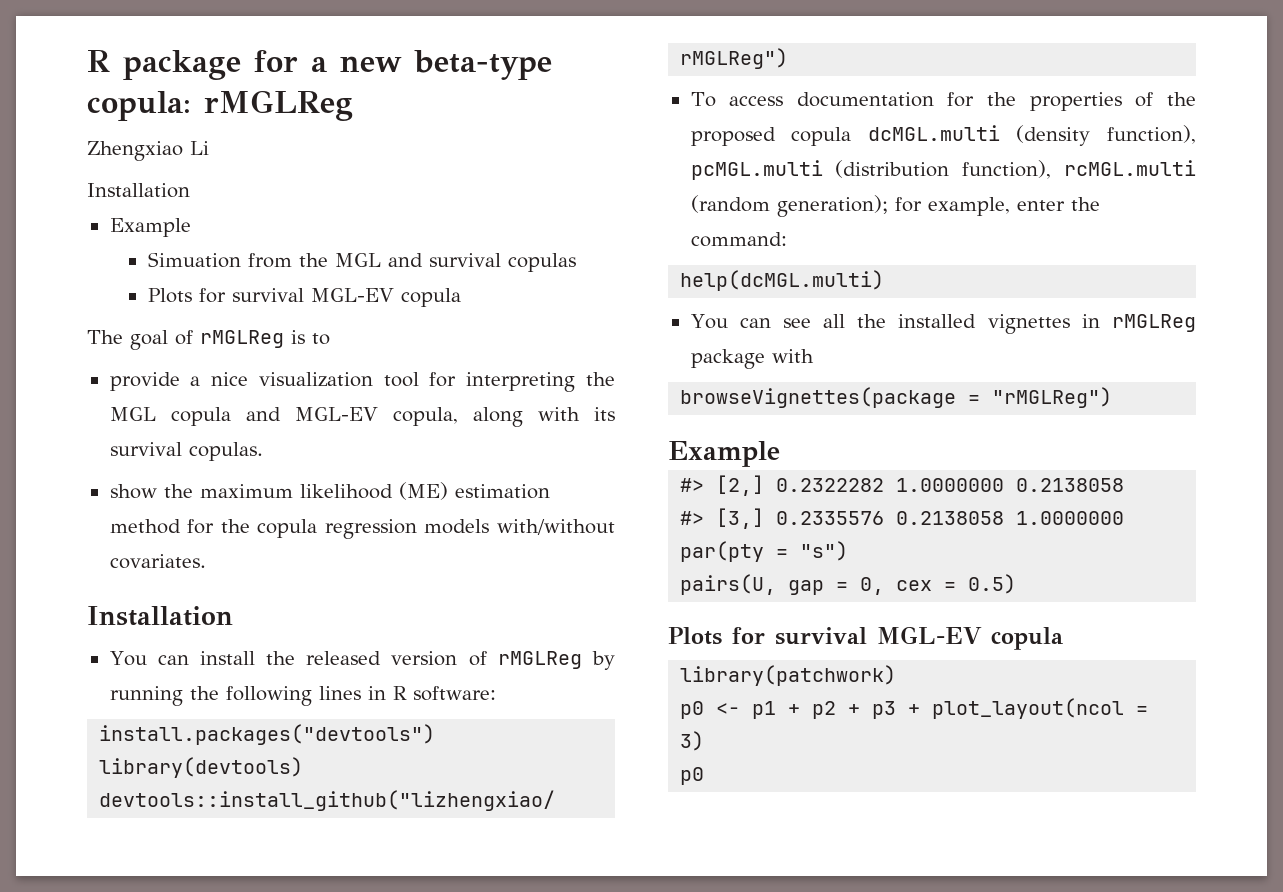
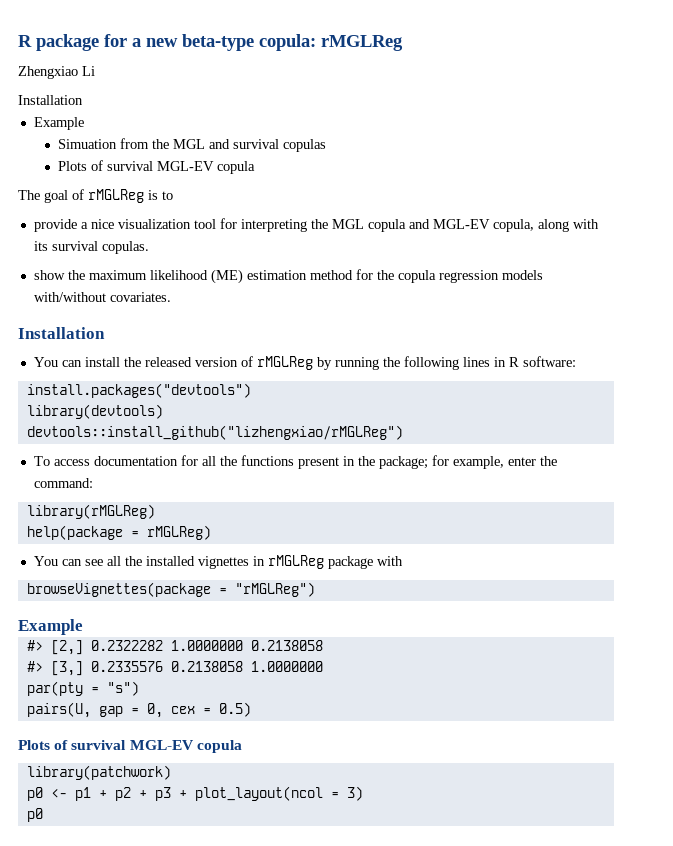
[198,288,226,303] for -> [90,160,103,171] of
[987,92,1196,111] [690,125,1196,146] [690,160,1196,180] [690,195,888,217] the properties of the proposed copula dcMGL.multi (density function), pcMGL.multi (distribution function), rcMGL.multi (random generation); -> [201,455,428,469] all the functions present in the package;
[680,270,885,291] help(dcMGL.multi) -> [26,504,155,519] [26,525,211,540] library(rMGLReg) // help(package = rMGLReg)
[732,627,765,644] for -> [54,740,69,750] of

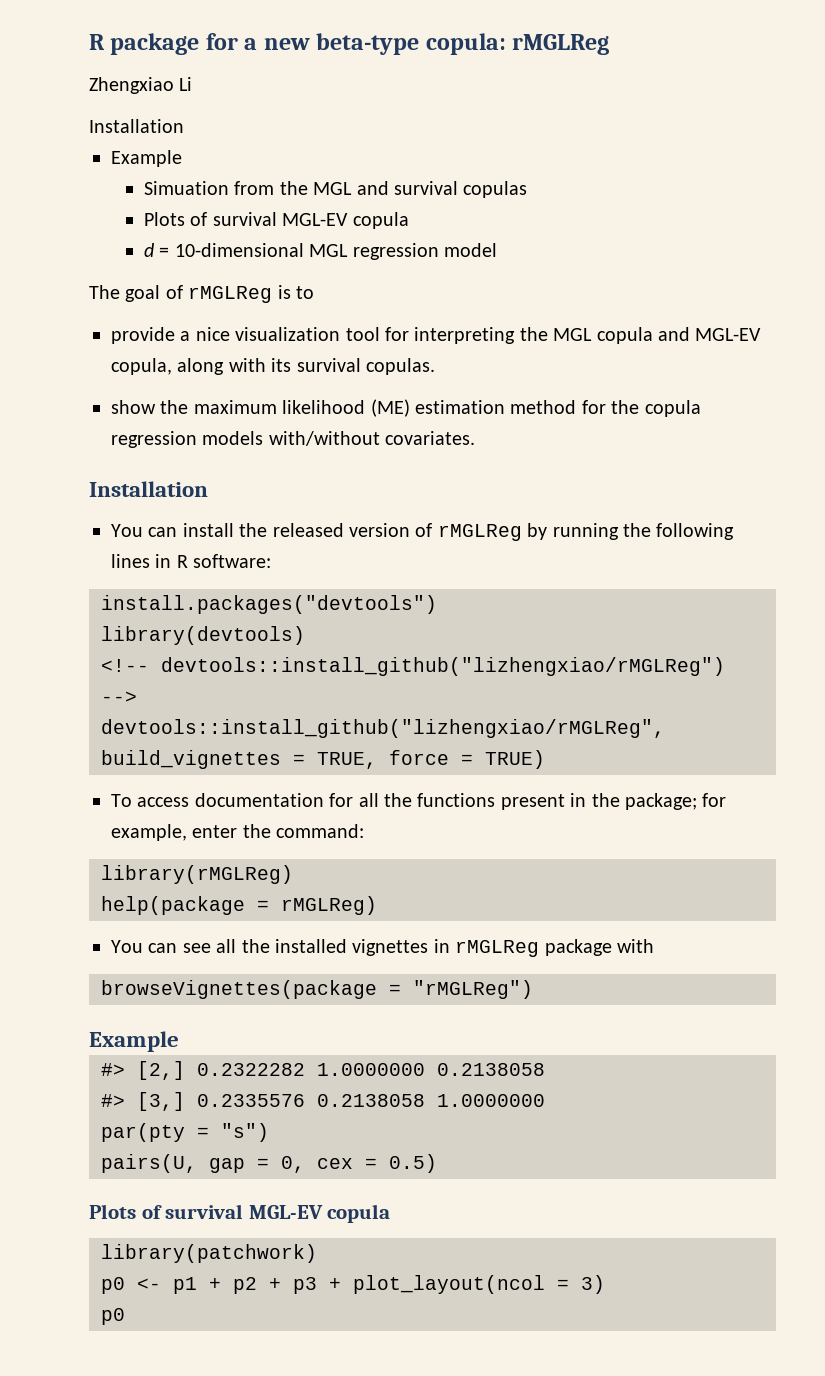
(255, 167) none -> [144,243,498,260] // d = 10-dimensional MGL regression model
(163, 411) none -> [101,659,149,672] <!--
(403, 432) none -> [101,691,137,703] [101,719,665,738] [101,750,545,769] --> // devtools::install_github("lizhengxiao/rMGLReg", build_vignettes = TRUE, force = TRUE)

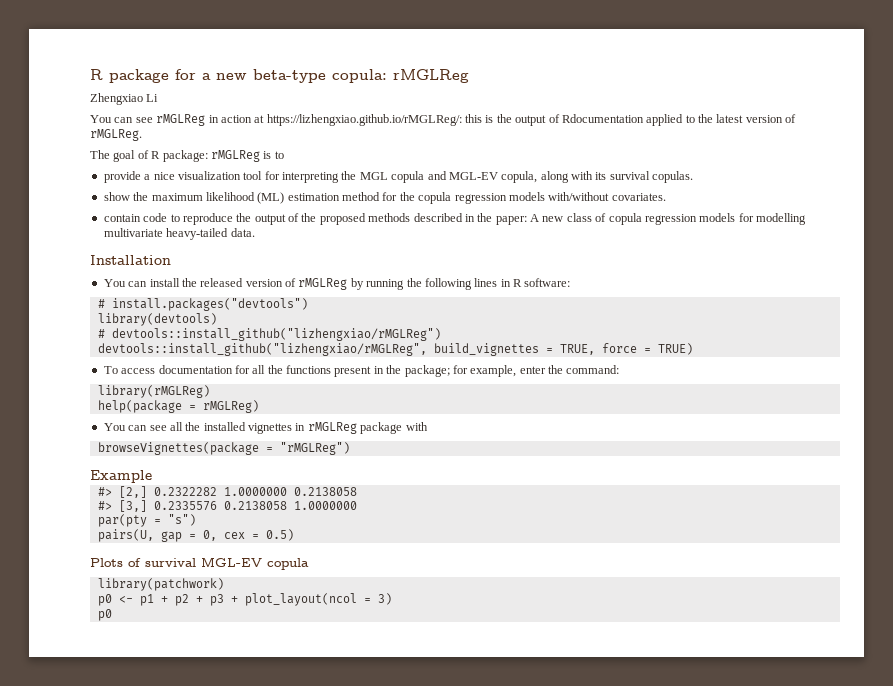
[89,119,184,133] [111,150,182,167] [144,181,528,198] [144,212,409,229] [144,243,498,260] Installation // Example // Simuation from the MGL and survival copulas // Plots of survival MGL-EV copula // d = 10-dimensional MGL regression model -> [90,114,797,126] [90,129,142,141] You can see rMGLReg in action at https://lizhengxiao.github.io/rMGLReg/: this is the output of Rdocumentation applied to the latest version of rMGLReg.
(183, 292) none -> [151,150,208,162] R package:
[370,399,410,417] (ME) -> [257,192,285,204] (ML)
(476, 438) none -> [103,213,806,225] [103,228,255,240] // contain code to reproduce the output of the proposed methods described in the paper: A new class of copula regression models for modelling multivariate heavy-tailed data.
(272, 561) none -> [97,299,105,308] #
[101,659,149,672] <!-- -> [97,329,105,338] #
[101,691,137,703] --> -> (441, 334) none

